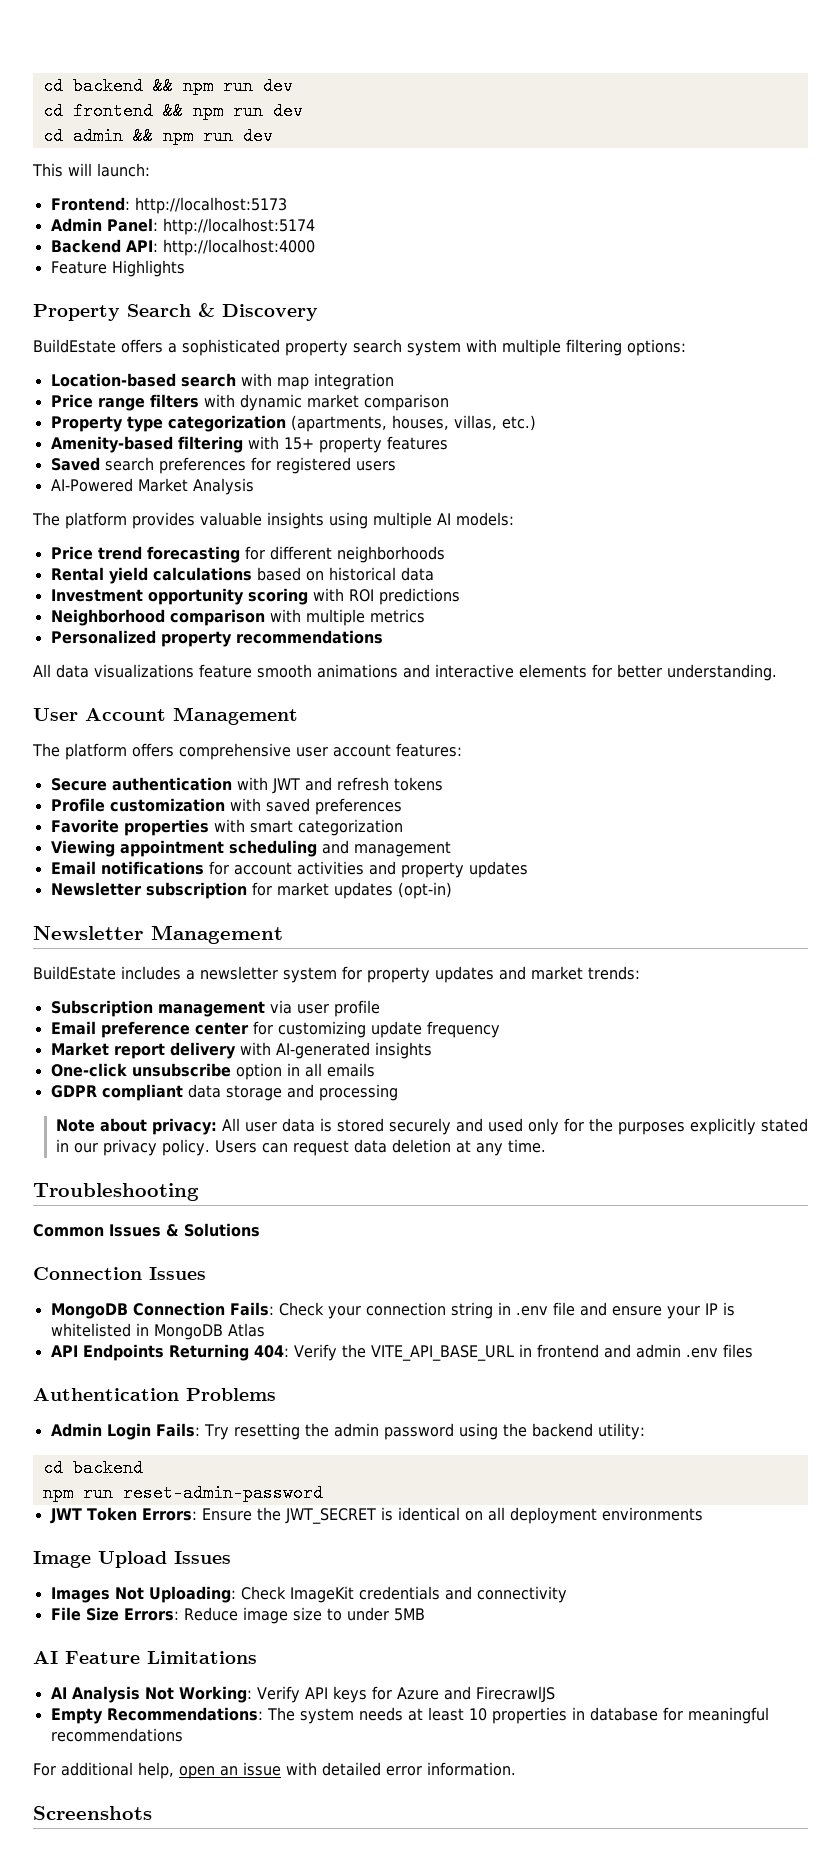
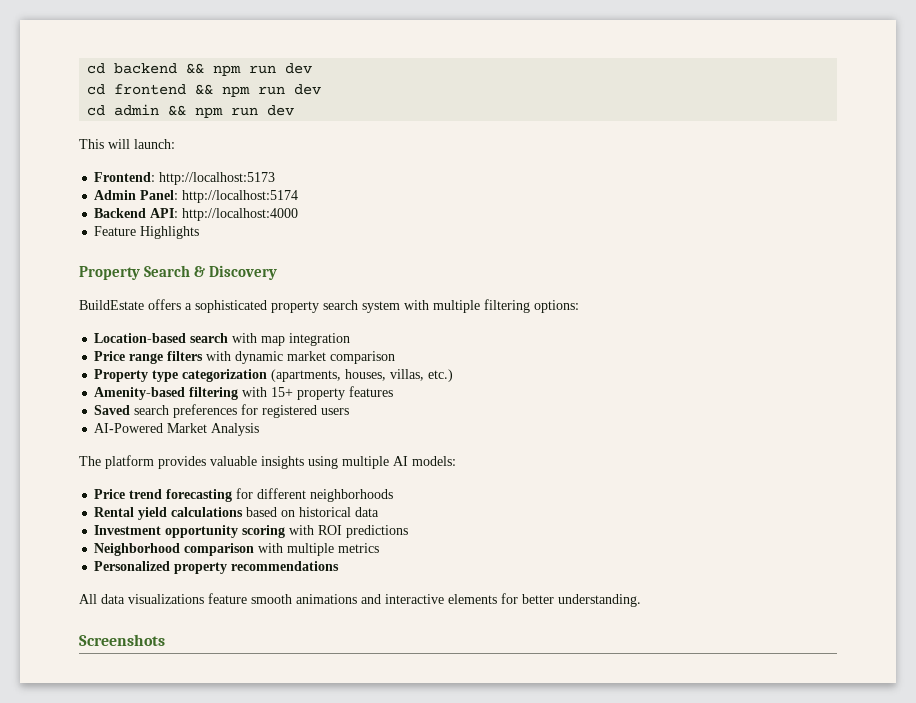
[33,707,298,725] [32,743,462,760] [50,777,443,794] [50,798,402,815] [50,819,403,836] [50,840,451,857] [50,861,528,878] [50,882,452,899] [33,925,283,944] [33,966,640,983] [50,1000,380,1017] [50,1021,500,1038] [50,1042,432,1059] [50,1063,375,1080] [50,1084,398,1101] [55,1118,808,1135] [55,1139,546,1156] [33,1183,199,1201] [33,1223,260,1237] [33,1267,206,1280] [50,1302,735,1319] [50,1323,265,1340] [50,1344,753,1361] [33,1388,276,1401] [50,1423,645,1440] [42,1459,143,1477] [42,1484,323,1502] [49,1507,703,1524] [33,1551,231,1568] [50,1586,567,1603] [50,1607,425,1624] [33,1651,257,1664] [50,1686,555,1703] [50,1707,769,1724] [50,1728,183,1742] [33,1762,516,1779] // User Account Management // The platform offers comprehensive user account features: // Secure authentication with JWT and refresh tokens // Profile customization with saved preferences // Favorite properties with smart categorization // Viewing appointment scheduling and management // Email notifications for account activities and property updates // Newsletter subscription for market updates (opt-in) // Newsletter Management // BuildEstate includes a newsletter system for property updates and market trends: // Subscription management via user profile // Email preference center for customizing update frequency // Market report delivery with AI-generated insights // One-click unsubscribe option in all emails // GDPR compliant data storage and processing // Note about privacy: All user data is stored securely and used only for the purposes explicitly stated in our privacy policy. Users can request data deletion at any time. // Troubleshooting // Common Issues & Solutions // Connection Issues // MongoDB Connection Fails: Check your connection string in .env file and ensure your IP is whitelisted in MongoDB Atlas // API Endpoints Returning 404: Verify the VITE_API_BASE_URL in frontend and admin .env files // Authentication Problems // Admin Login Fails: Try resetting the admin password using the backend utility: // cd backend // npm run reset-admin-password // JWT Token Errors: Ensure the JWT_SECRET is identical on all deployment environments // Image Upload Issues // Images Not Uploading: Check ImageKit credentials and connectivity // File Size Errors: Reduce image size to under 5MB // AI Feature Limitations // AI Analysis Not Working: Verify API keys for Azure and FirecrawlJS // Empty Recommendations: The system needs at least 10 properties in database for meaningful recommendations // For additional help, open an issue with detailed error information. -> (641, 600) none

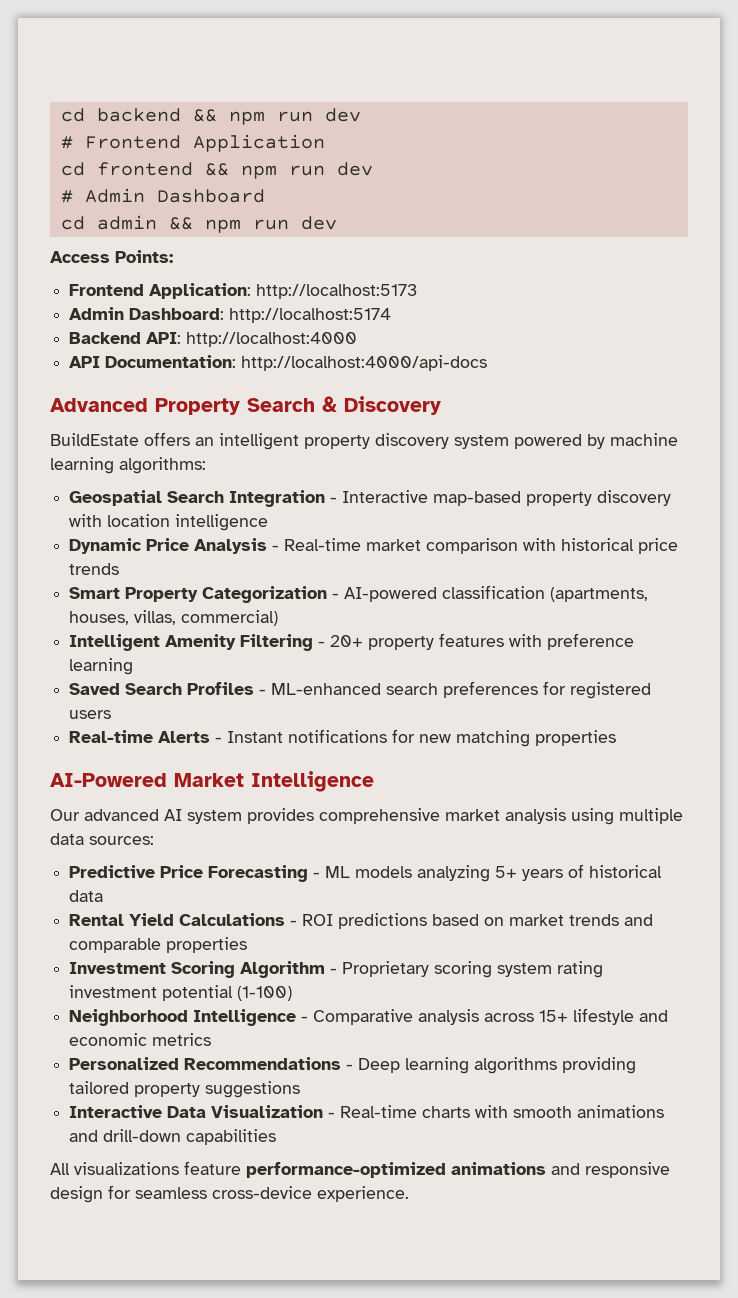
(313, 68) none -> [60,134,325,152] // # Frontend Application
(322, 89) none -> [60,188,265,203] // # Admin Dashboard
[79,139,175,149] [94,172,156,182] This will launch: // Frontend: -> [50,250,173,263] [69,283,252,299] Access Points: // Frontend Application:
[140,190,179,200] Panel: -> [129,308,225,320] Dashboard:
[94,226,200,239] Feature Highlights // -> [69,355,488,371] [50,398,148,412] API Documentation: http://localhost:4000/api-docs // Advanced
[185,299,579,313] [94,333,351,346] [94,351,396,364] [94,369,454,382] [94,386,394,400] [94,405,131,415] a sophisticated property search system with multiple filtering options: // Location-based search with map integration // Price range filters with dynamic market comparison // Property type categorization (apartments, houses, villas, etc.) // Amenity-based filtering with 15+ property features // Saved -> [195,433,678,450] [50,457,206,474] [69,490,672,507] [69,514,269,531] [69,538,679,554] [69,563,120,575] [69,585,649,603] [69,610,279,626] [69,633,635,651] [69,658,134,675] [69,682,382,695] an intelligent property discovery system powered by machine learning algorithms: // Geospatial Search Integration - Interactive map-based property discovery with location intelligence // Dynamic Price Analysis - Real-time market comparison with historical price trends // Smart Property Categorization - AI-powered classification (apartments, houses, villas, commercial) // Intelligent Amenity Filtering - 20+ property features with preference learning // Saved Search Profiles - ML-enhanced
[94,423,260,436] [79,455,456,469] [94,488,394,502] [94,507,380,520] [94,525,409,538] [94,543,380,556] [94,561,340,574] [79,593,641,607] [79,634,165,646] AI-Powered Market Analysis // The platform provides valuable insights using multiple AI models: // Price trend forecasting for different neighborhoods // Rental yield calculations based on historical data // Investment opportunity scoring with ROI predictions // Neighborhood comparison with multiple metrics // Personalized property recommendations // All data visualizations feature smooth animations and interactive elements for better understanding. // Screenshots -> [69,729,617,747] [50,771,374,792] [50,808,683,825] [50,833,154,845] [69,864,663,882] [69,890,104,902] [69,913,654,929] [69,937,248,953] [69,961,604,978] [69,985,293,1001] [69,1008,669,1026] [69,1033,212,1046] [69,1057,637,1074] [69,1081,301,1098] [69,1105,665,1118] [69,1129,277,1145] [50,1161,670,1178] [50,1185,409,1203] Real-time Alerts - Instant notifications for new matching properties // AI-Powered Market Intelligence // Our advanced AI system provides comprehensive market analysis using multiple data sources: // Predictive Price Forecasting - ML models analyzing 5+ years of historical data // Rental Yield Calculations - ROI predictions based on market trends and comparable properties // Investment Scoring Algorithm - Proprietary scoring system rating investment potential (1-100) // Neighborhood Intelligence - Comparative analysis across 15+ lifestyle and economic metrics // Personalized Recommendations - Deep learning algorithms providing tailored property suggestions // Interactive Data Visualization - Real-time charts with smooth animations and drill-down capabilities // All visualizations feature performance-optimized animations and responsive design for seamless cross-device experience.

